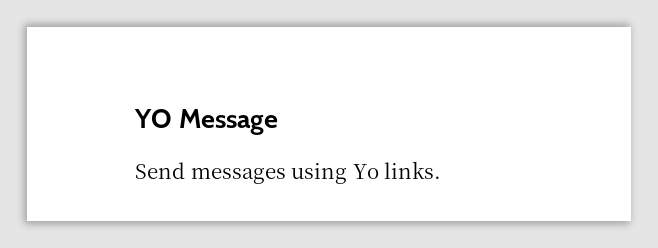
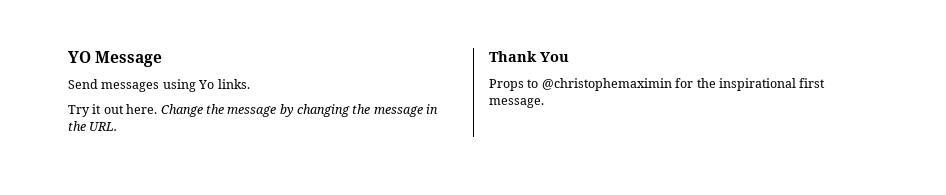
(442, 170) none -> [68,104,439,117] [68,121,118,131] [489,51,569,62] [489,78,826,91] [489,98,544,108] // Try it out here. Change the message by changing the message in the URL. // Thank You // Props to @christophemaximin for the inspirational first message.

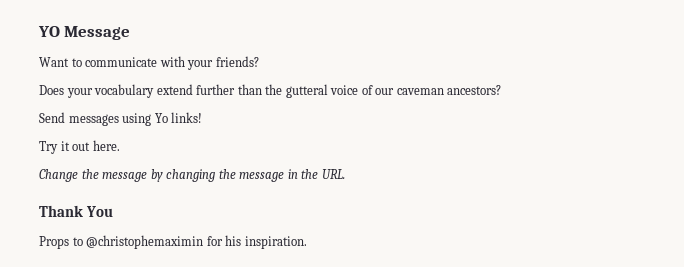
(163, 59) none -> [39,56,259,70] [39,84,502,98] // Want to communicate with your friends? // Does your vocabulary extend further than the gutteral voice of our caveman ancestors?
[217,79,250,89] links. -> [171,112,203,123] links!
(158, 109) none -> (120, 145) //
[696,78,826,91] [489,98,544,108] the inspirational first message. -> [225,235,307,249] his inspiration.

